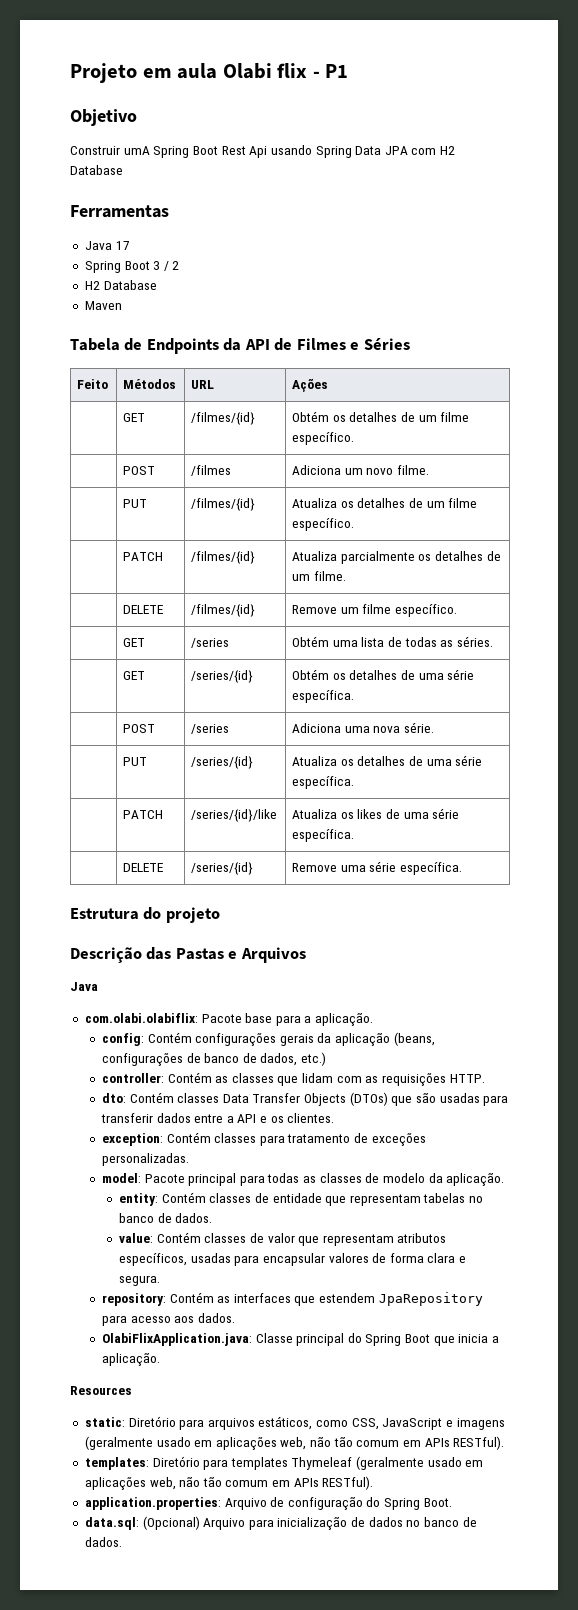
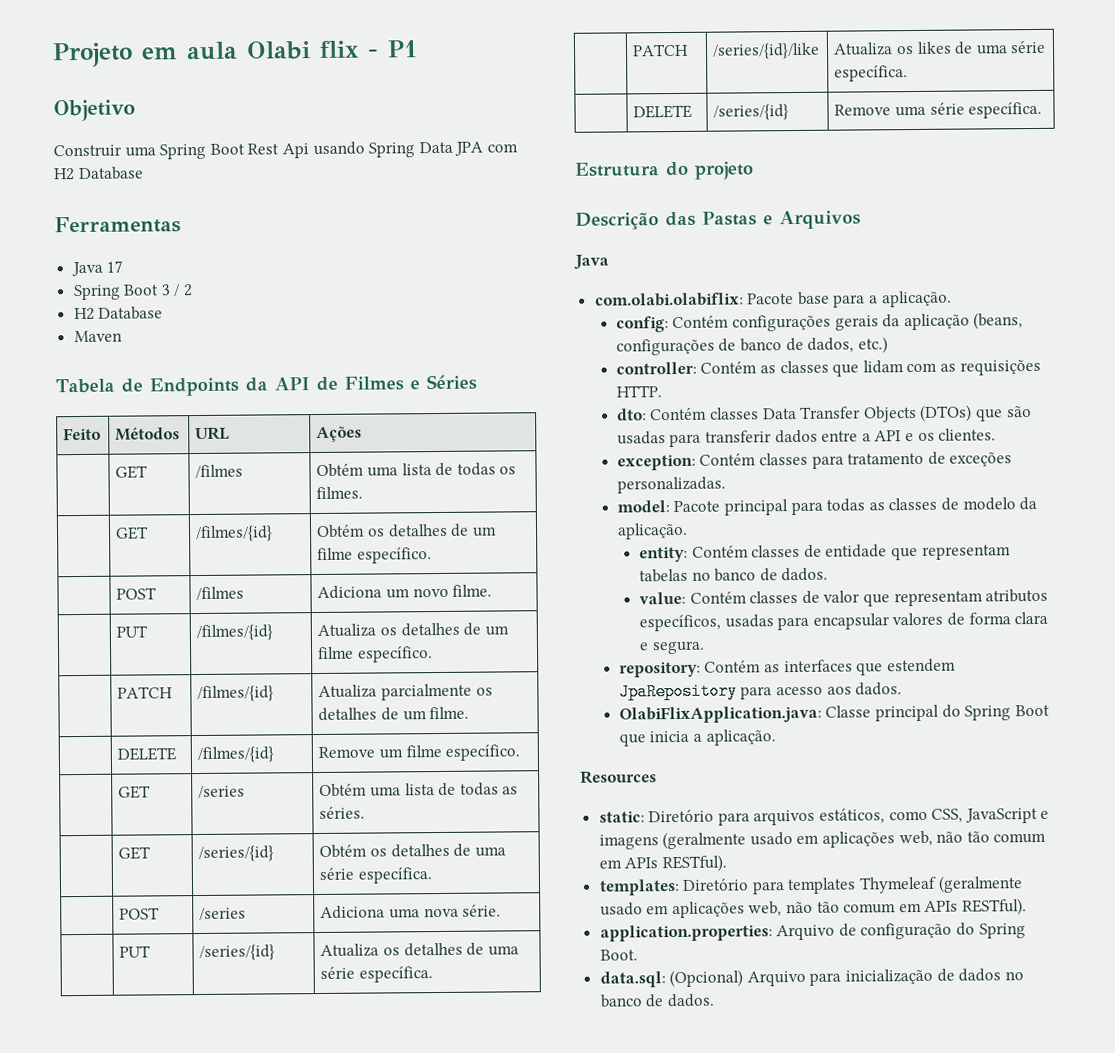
[123,146,150,155] umA -> [124,146,156,157] uma
(329, 385) none -> [115,465,149,479] [195,464,244,479] [316,462,517,478] [316,486,364,500] // | GET | /filmes | Obtém uma lista de todas os filmes.

